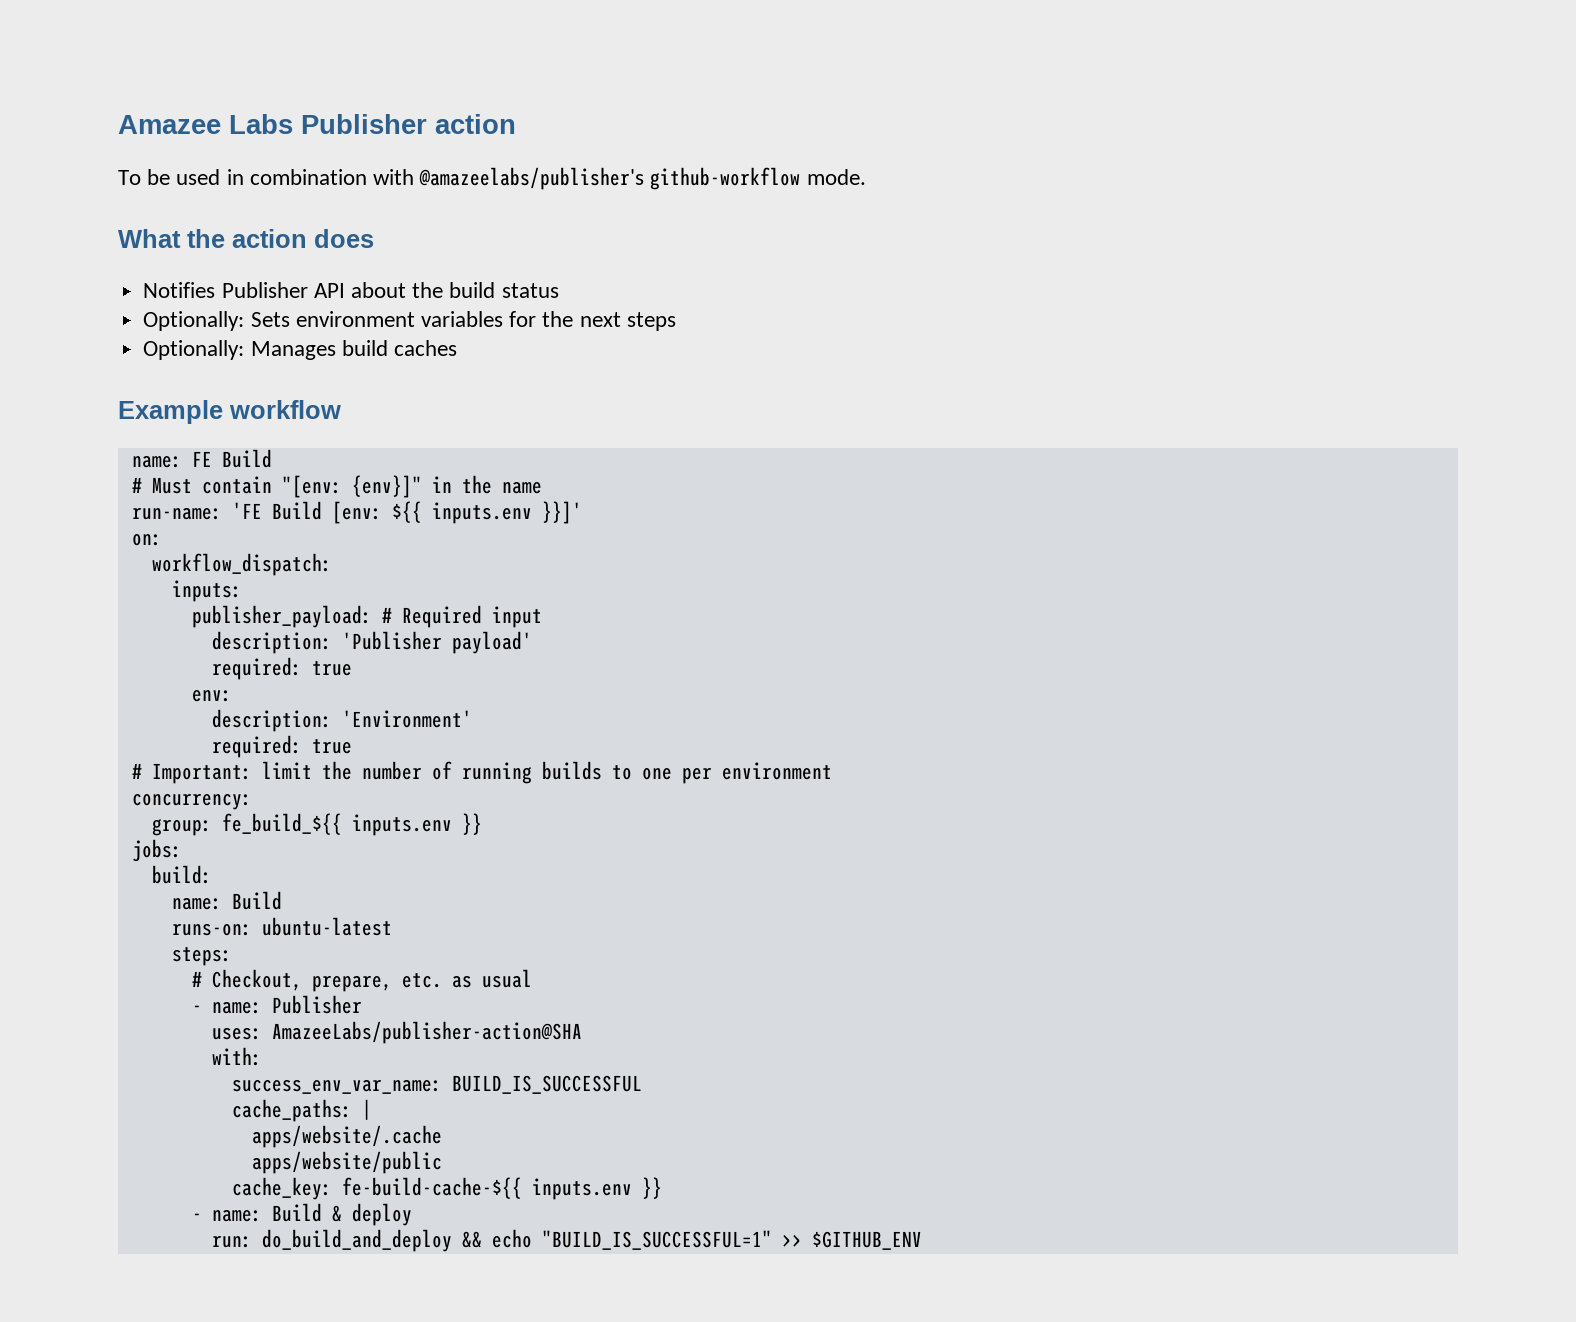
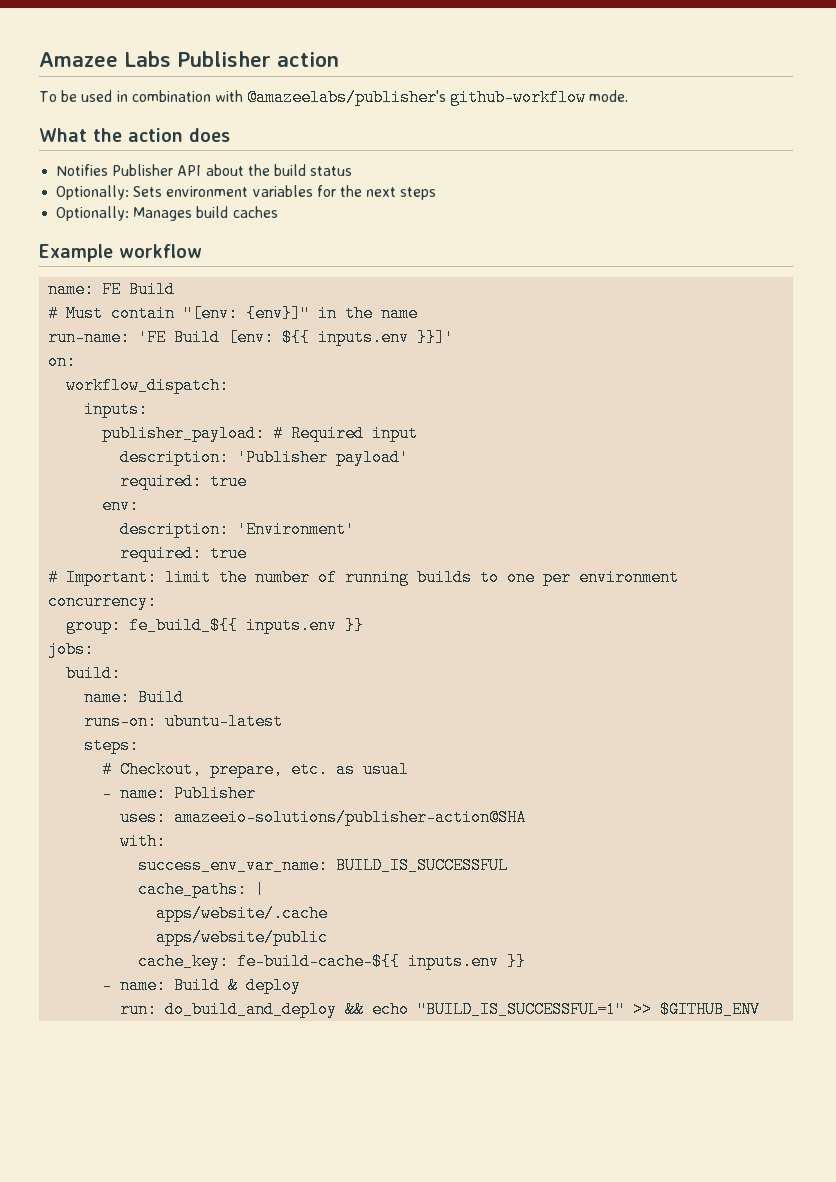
[271,1021,582,1044] AmazeeLabs/publisher-action@SHA -> [174,809,527,826] amazeeio-solutions/publisher-action@SHA

